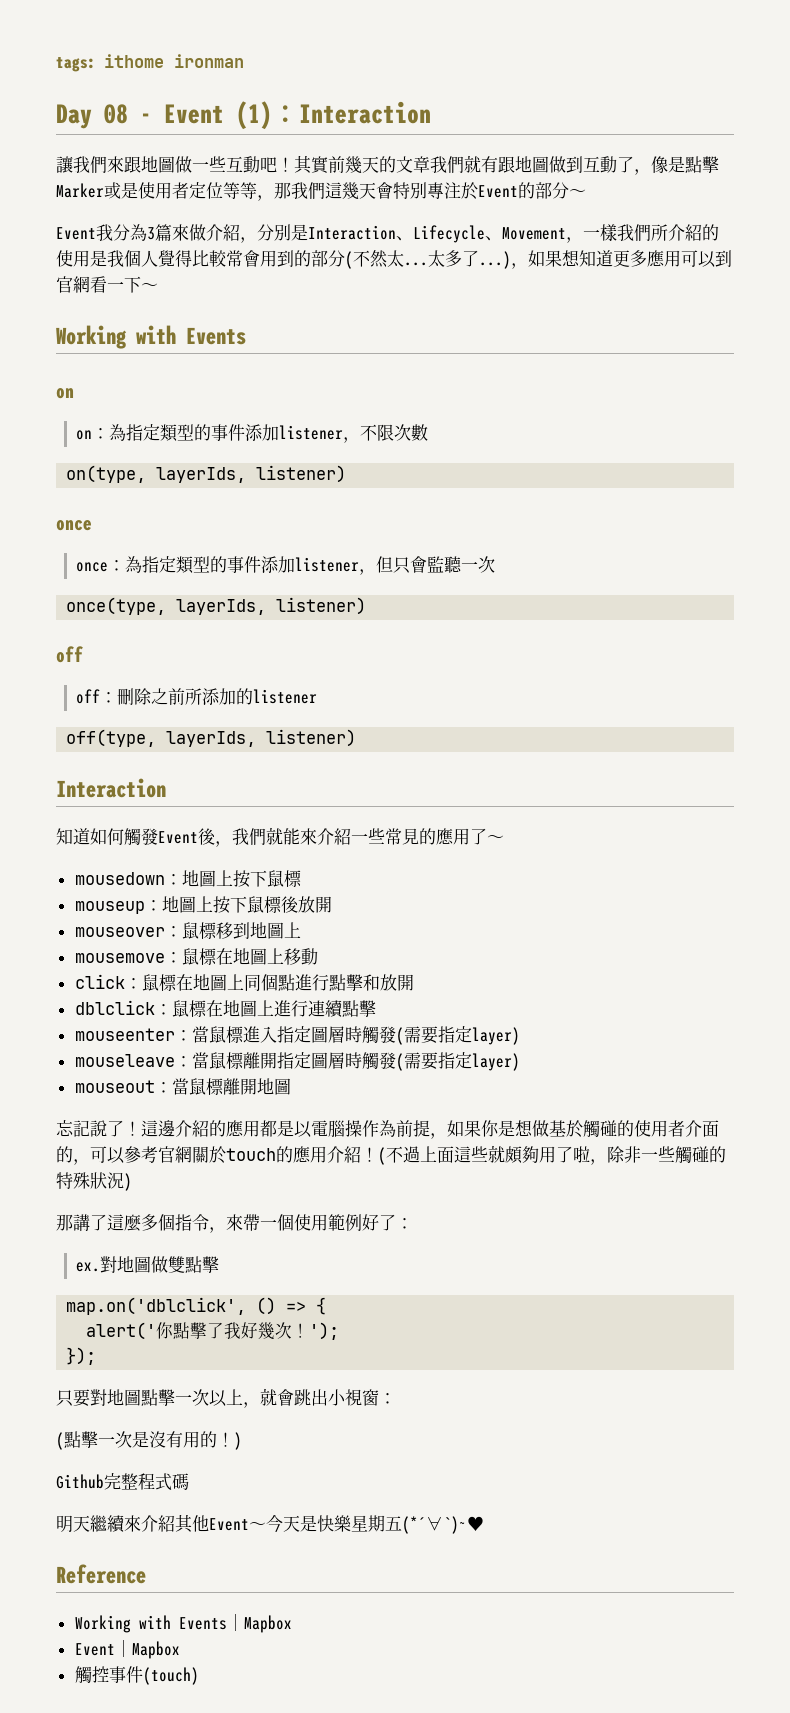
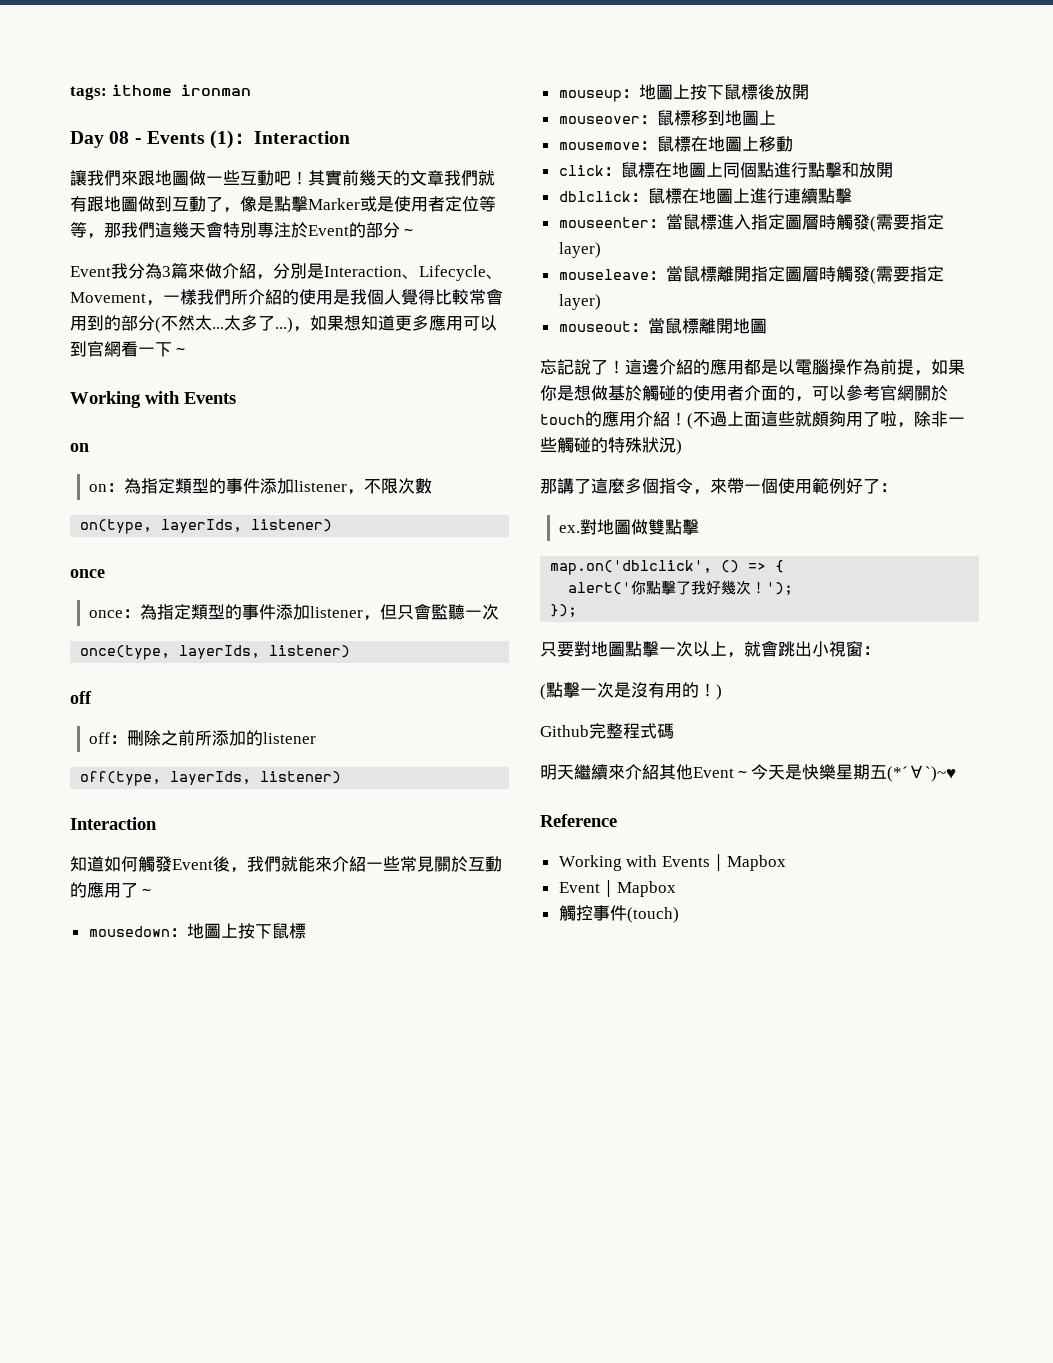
[164,104,224,124] Event -> [146,131,205,144] Events
(419, 836) none -> [434,856,502,872] 關於互動

